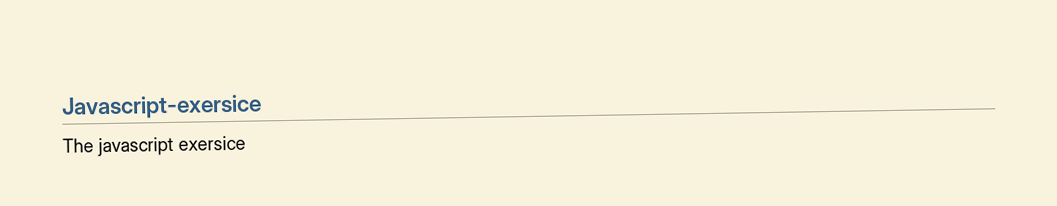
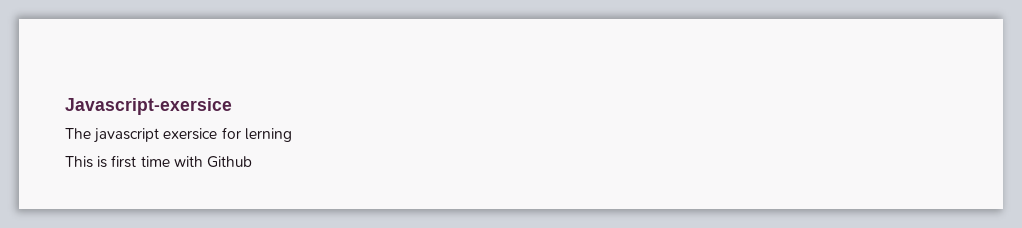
(246, 143) none -> [221,127,292,142] [65,155,252,168] for lerning // This is first time with Github

